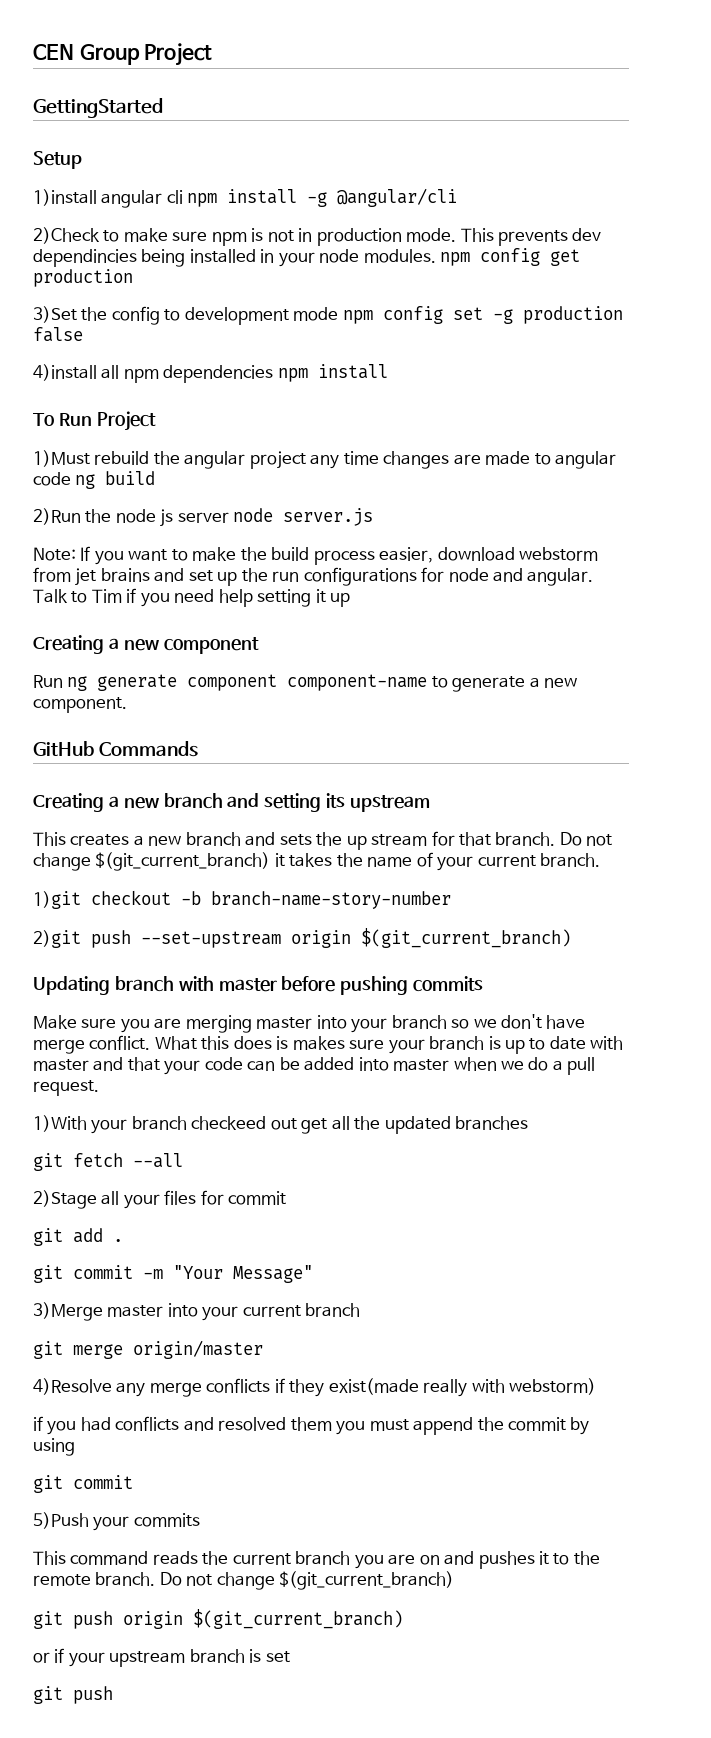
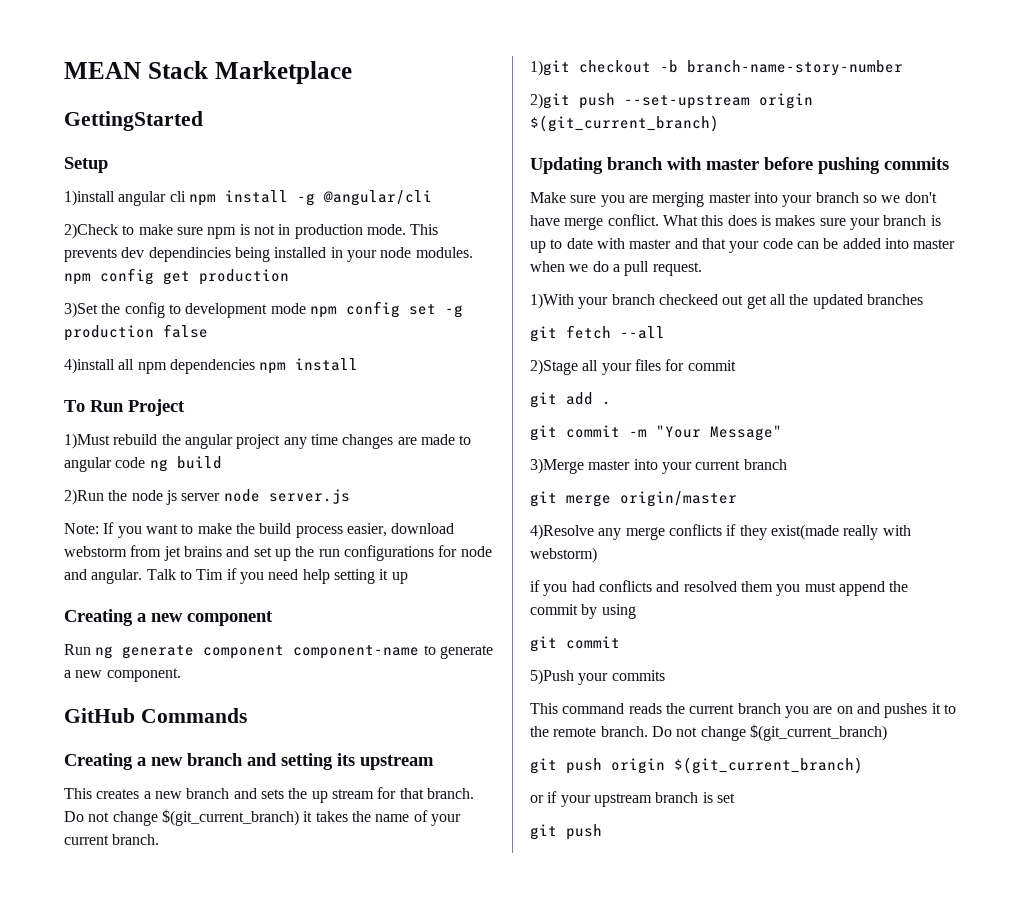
[33,43,213,66] CEN Group Project -> [64,61,352,84] MEAN Stack Marketplace

